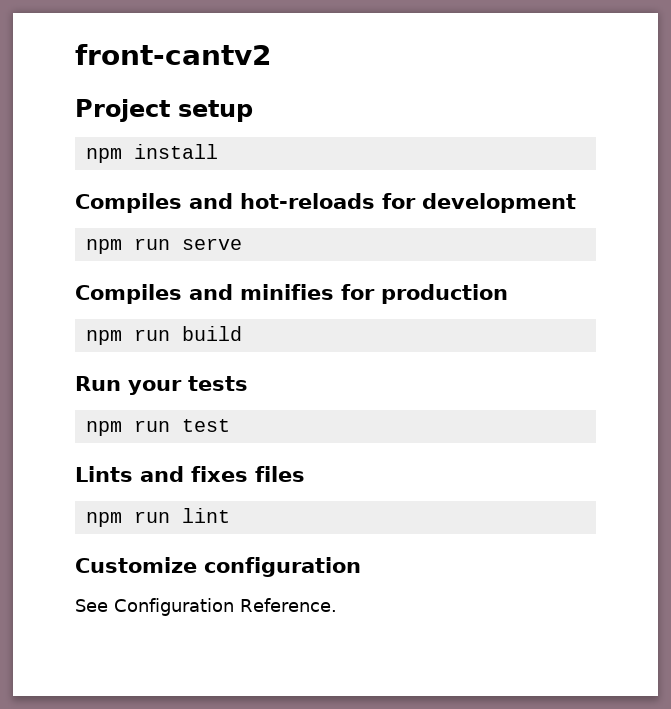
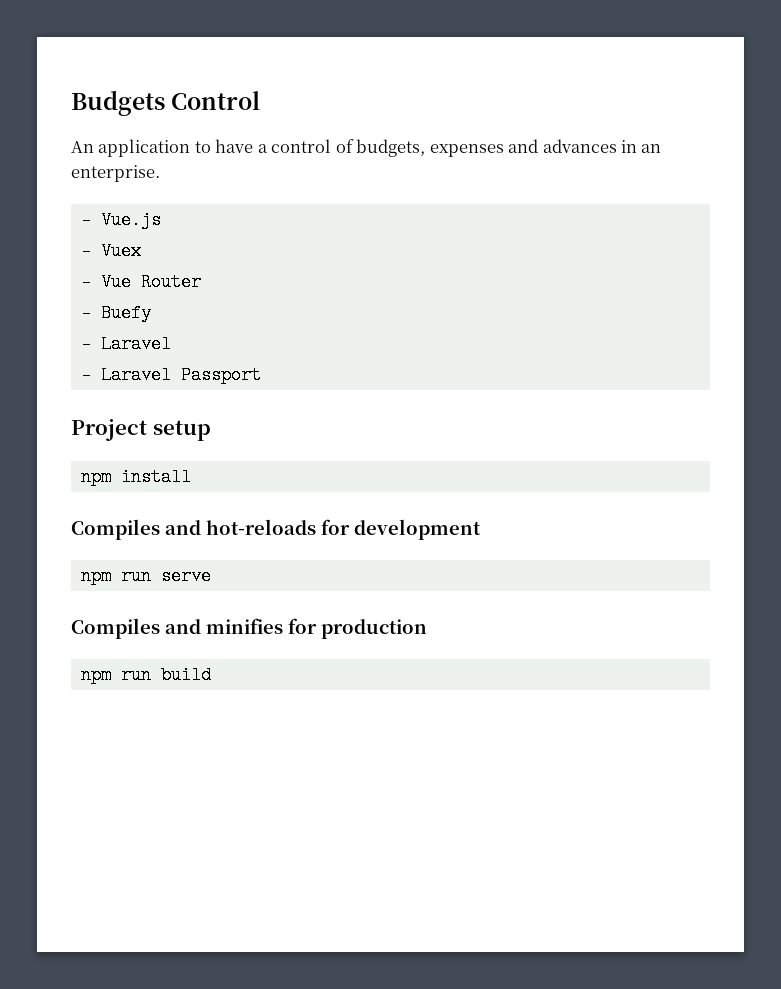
[75,44,271,65] front-cantv2 -> [71,90,261,116] [71,139,662,157] [71,165,160,182] [80,211,161,229] [80,242,141,260] [80,273,201,291] [80,304,151,322] [80,335,171,353] [80,366,261,384] Budgets Control // An application to have a control of budgets, expenses and advances in an enterprise. // - Vue.js // - Vuex // - Vue Router // - Buefy // - Laravel // - Laravel Passport
[75,376,248,395] [85,419,230,436] [75,466,305,482] [85,508,230,527] [75,557,361,577] [75,598,337,616] // Run your tests // npm run test // Lints and fixes files // npm run lint // Customize configuration // See Configuration Reference. -> (211, 675) none

